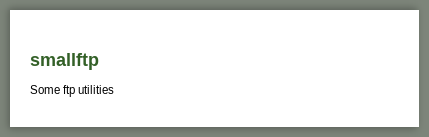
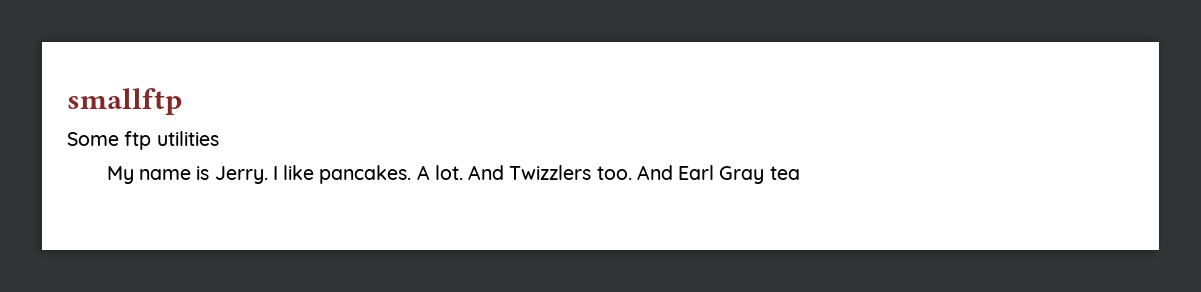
(115, 89) none -> [106,165,800,184] // My name is Jerry. I like pancakes. A lot. And Twizzlers too. And Earl Gray tea

